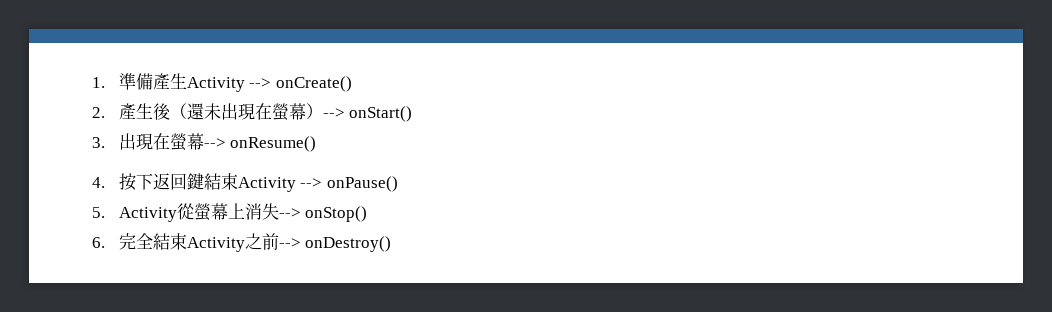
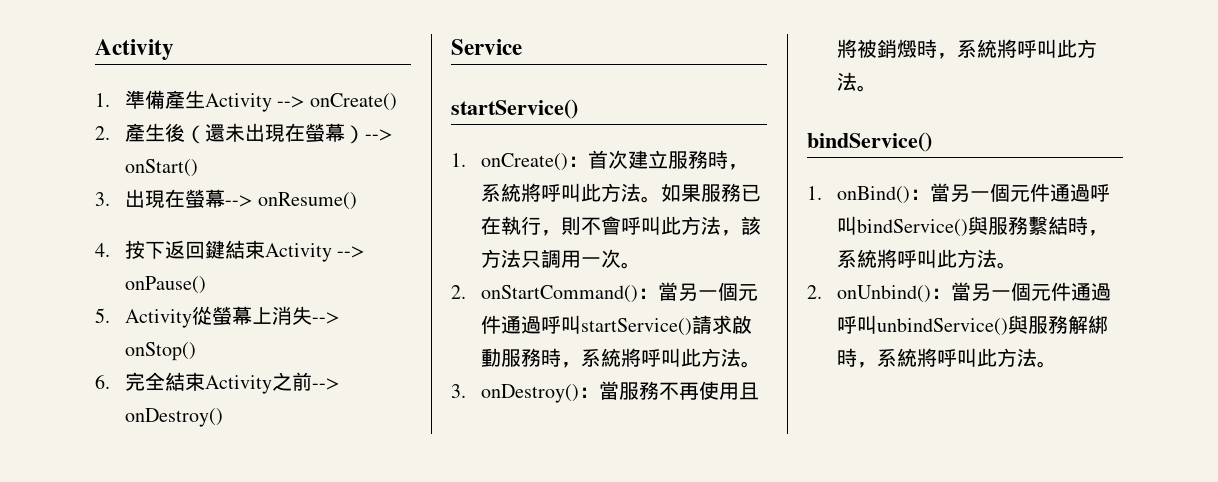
(92, 82) none -> [95,39,174,60] Activity //
(392, 244) none -> [451,39,522,55] [451,99,578,119] [451,150,748,171] [480,183,761,203] [480,216,761,236] [480,249,641,269] [451,282,758,303] [480,315,752,336] [480,348,761,368] [451,381,759,403] [836,39,1097,59] [836,72,877,92] [807,132,932,152] [807,183,1110,204] [836,216,1108,237] [836,249,1017,269] [807,282,1111,303] [836,315,1108,336] [836,348,1057,368] // Service // startService() // 1. onCreate()：首次建立服務時，系統將呼叫此方法。如果服務已在執行，則不會呼叫此方法，該方法只調用一次。 // 2. onStartCommand()：當另一個元件通過呼叫startService()請求啟動服務時，系統將呼叫此方法。 // 3. onDestroy()：當服務不再使用且將被銷燬時，系統將呼叫此方法。 // bindService() // 1. onBind()：當另一個元件通過呼叫bindService()與服務繫結時，系統將呼叫此方法。 // 2. onUnbind()：當另一個元件通過呼叫unbindService()與服務解綁時，系統將呼叫此方法。

